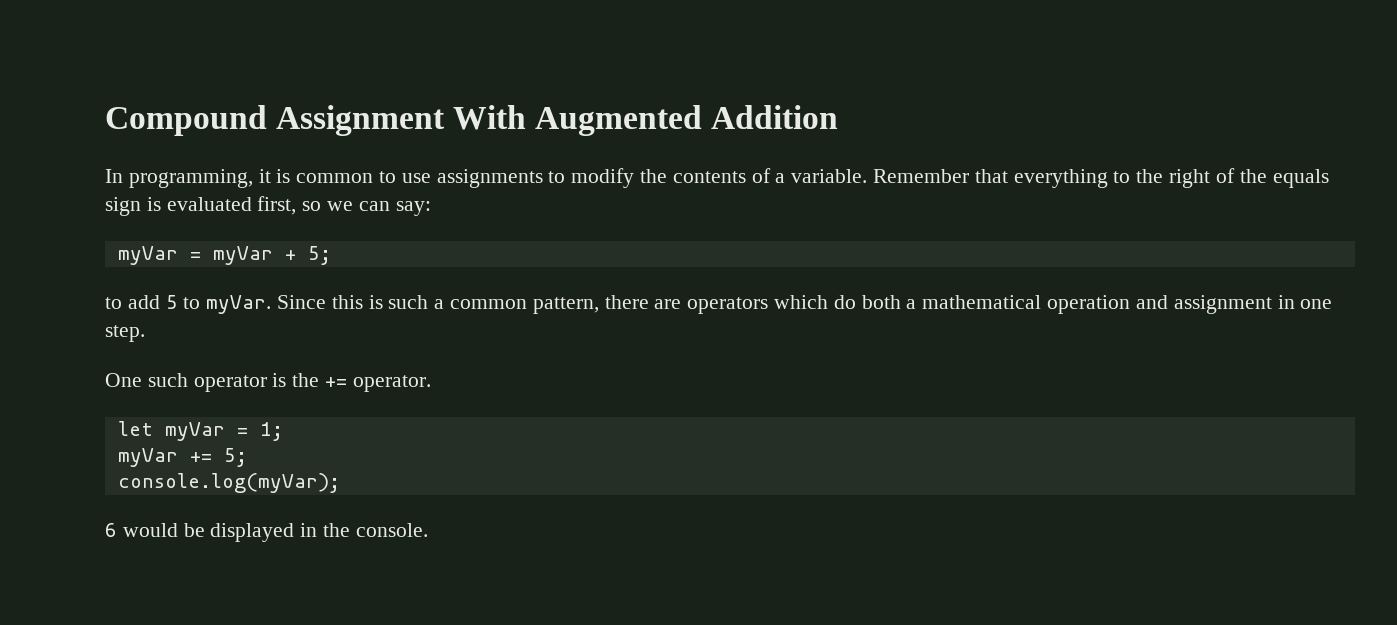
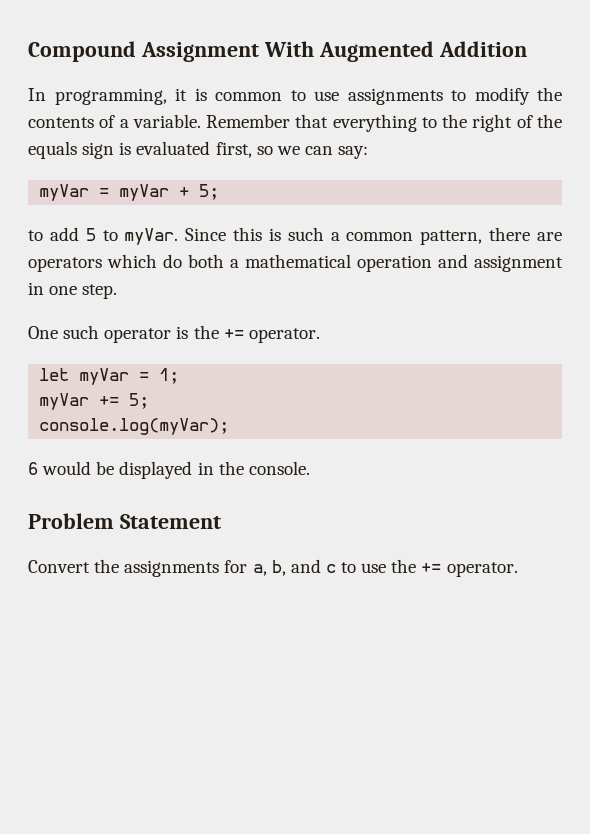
(428, 530) none -> [28,513,221,529] [28,559,518,577] // Problem Statement // Convert the assignments for a, b, and c to use the += operator.

